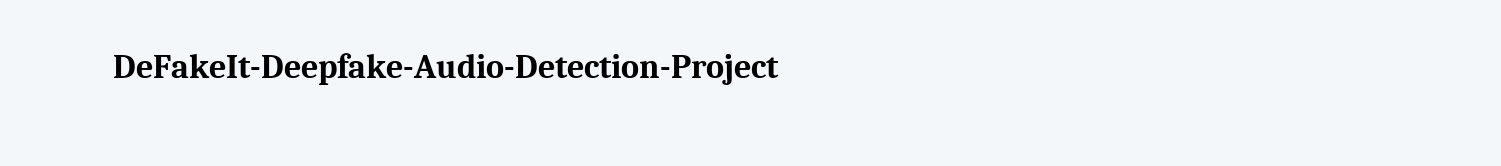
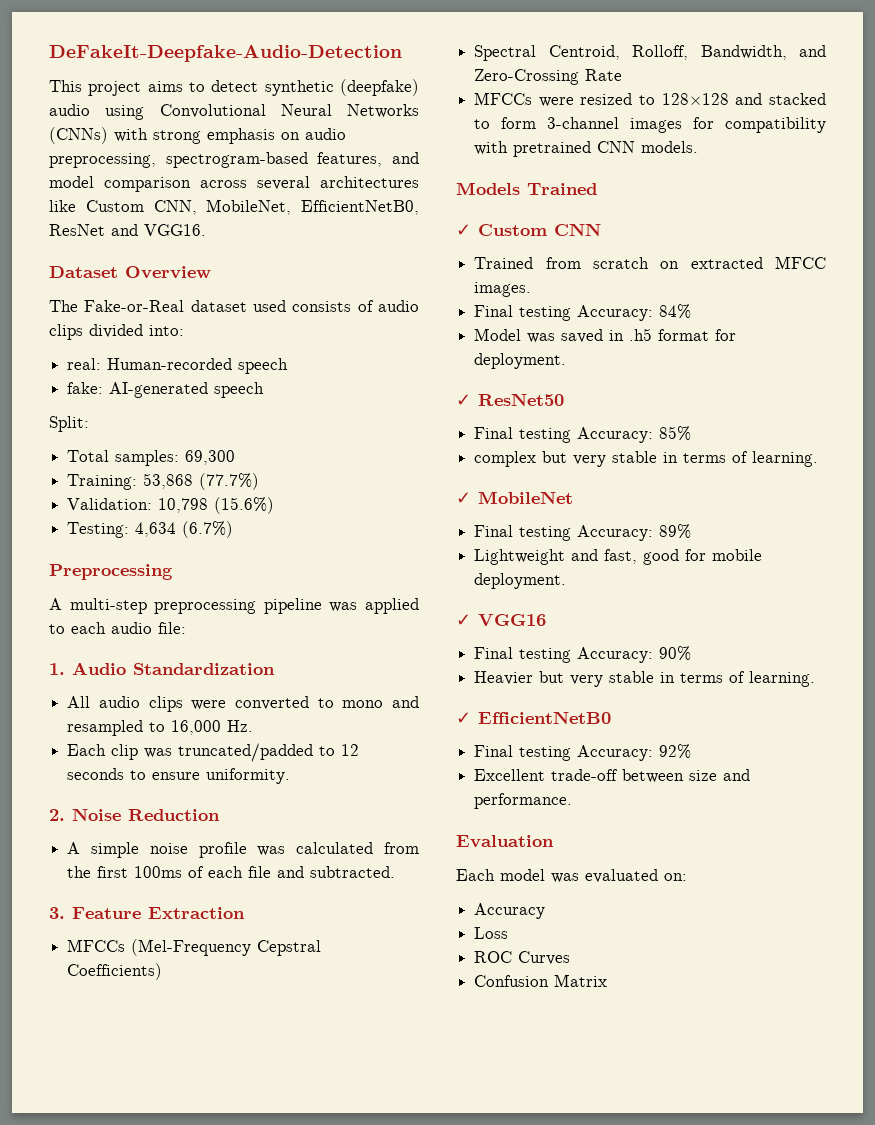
[113,53,779,85] DeFakeIt-Deepfake-Audio-Detection-Project -> [49,45,402,62] [49,79,420,96] [49,104,419,120] [49,127,346,144] [49,152,420,168] [49,176,419,192] [49,199,419,215] [49,224,206,236] [49,266,211,279] [49,300,419,312] [49,324,184,340] [67,358,289,374] [67,382,265,398] [49,416,89,432] [67,450,236,466] [67,473,260,490] [67,497,275,514] [67,521,234,538] [49,564,173,580] [49,598,419,614] [49,622,186,634] [49,662,275,675] [67,696,419,712] [67,720,254,736] [67,743,360,762] [67,768,291,784] [49,808,220,821] [67,842,420,858] [67,866,396,878] [49,907,245,919] [67,939,322,956] [67,963,163,980] [474,45,826,61] [474,69,623,85] [474,92,826,107] [474,117,826,133] [474,141,699,157] [456,182,597,195] [456,223,601,236] [474,256,826,269] [474,282,532,297] [474,304,692,321] [474,328,737,343] [474,353,567,369] [456,393,564,406] [474,426,692,443] [474,451,819,467] [456,491,573,504] [474,524,692,541] [474,549,763,565] [474,573,567,589] [456,614,546,626] [474,646,692,663] [474,671,816,687] [456,711,611,724] [474,744,692,761] [474,769,751,783] [474,793,573,809] [456,835,554,848] [456,869,687,883] [474,903,546,919] [474,927,509,939] [474,951,571,965] [474,974,608,987] DeFakeIt-Deepfake-Audio-Detection // This project aims to detect synthetic (deepfake) audio using Convolutional Neural Networks (CNNs) with strong emphasis on audio preprocessing, spectrogram-based features, and model comparison across several architectures like Custom CNN, MobileNet, EfficientNetB0, ResNet and VGG16. // Dataset Overview // The Fake-or-Real dataset used consists of audio clips divided into: // real: Human-recorded speech // fake: AI-generated speech // Split: // Total samples: 69,300 // Training: 53,868 (77.7%) // Validation: 10,798 (15.6%) // Testing: 4,634 (6.7%) // Preprocessing // A multi-step preprocessing pipeline was applied to each audio file: // 1. Audio Standardization // All audio clips were converted to mono and resampled to 16,000 Hz. // Each clip was truncated/padded to 12 seconds to ensure uniformity. // 2. Noise Reduction // A simple noise profile was calculated from the first 100ms of each file and subtracted. // 3. Feature Extraction // MFCCs (Mel-Frequency Cepstral Coefficients) // Spectral Centroid, Rolloff, Bandwidth, and Zero-Crossing Rate // MFCCs were resized to 128×128 and stacked to form 3-channel images for compatibility with pretrained CNN models. // Models Trained // ✓ Custom CNN // Trained from scratch on extracted MFCC images. // Final testing Accuracy: 84% // Model was saved in .h5 format for deployment. // ✓ ResNet50 // Final testing Accuracy: 85% // complex but very stable in terms of learning. // ✓ MobileNet // Final testing Accuracy: 89% // Lightweight and fast, good for mobile deployment. // ✓ VGG16 // Final testing Accuracy: 90% // Heavier but very stable in terms of learning. // ✓ EfficientNetB0 // Final testing Accuracy: 92% // Excellent trade-off between size and performance. // Evaluation // Each model was evaluated on: // Accuracy // Loss // ROC Curves // Confusion Matrix

